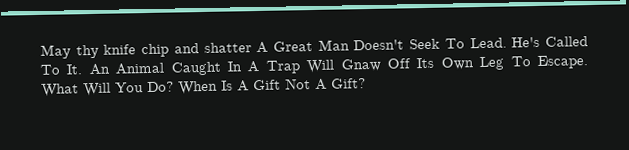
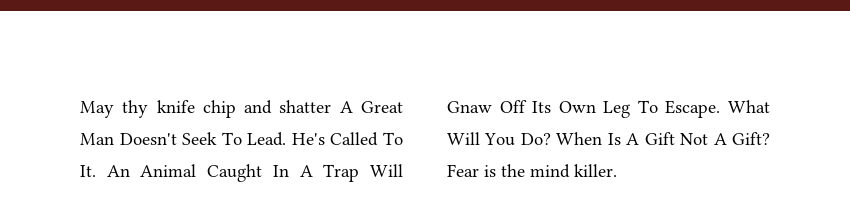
(366, 83) none -> [447,164,617,178] Fear is the mind killer.

